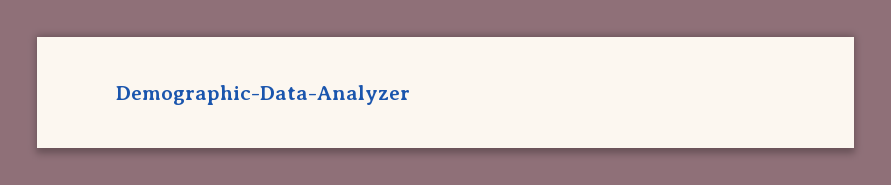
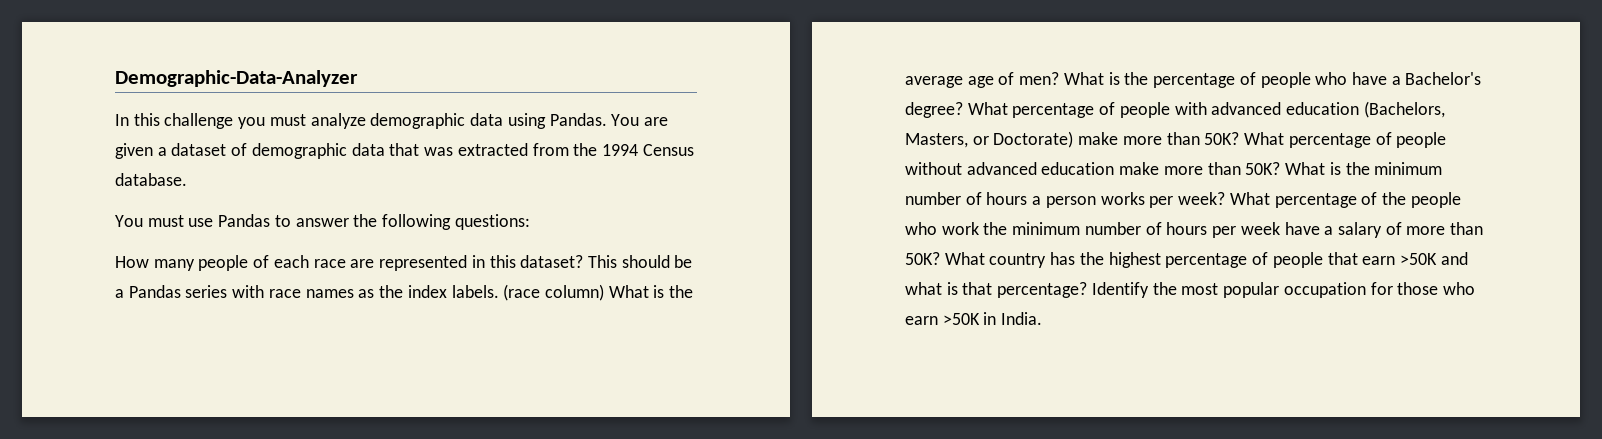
(410, 95) none -> [115,113,668,129] [115,143,694,159] [115,173,187,186] [115,214,530,230] [115,255,693,271] [115,284,694,301] [905,72,1482,88] [905,101,1445,118] [905,131,1447,148] [905,162,1443,175] [905,192,1461,208] [905,222,1484,238] [905,252,1468,268] [905,282,1475,298] [905,312,1043,325] // In this challenge you must analyze demographic data using Pandas. You are given a dataset of demographic data that was extracted from the 1994 Census database. // You must use Pandas to answer the following questions: // How many people of each race are represented in this dataset? This should be a Pandas series with race names as the index labels. (race column) What is the average age of men? What is the percentage of people who have a Bachelor's degree? What percentage of people with advanced education (Bachelors, Masters, or Doctorate) make more than 50K? What percentage of people without advanced education make more than 50K? What is the minimum number of hours a person works per week? What percentage of the people who work the minimum number of hours per week have a salary of more than 50K? What country has the highest percentage of people that earn >50K and what is that percentage? Identify the most popular occupation for those who earn >50K in India.

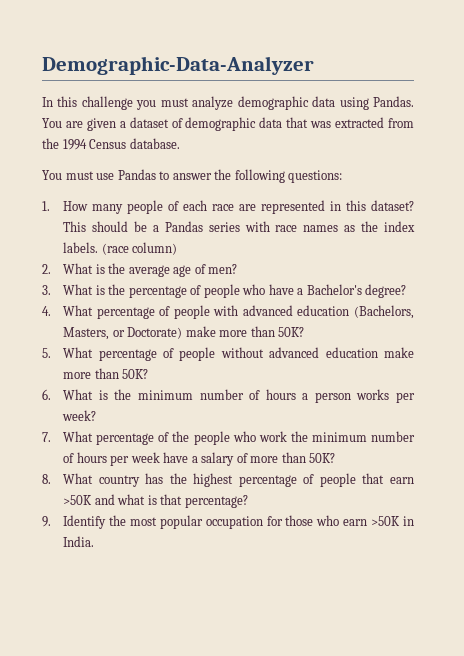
(530, 222) none -> [42,201,50,211] 1.
(604, 292) none -> [42,264,51,274] // 2.
(1060, 78) none -> [42,285,51,295] // 3.
(963, 110) none -> [42,306,51,316] // 4.
(1240, 138) none -> [42,348,51,358] // 5.
(1281, 168) none -> [42,389,51,400] // 6.
(1226, 198) none -> [42,432,51,442] // 7.
(940, 258) none -> [42,474,51,484] // 8.
(1088, 290) none -> [42,516,51,527] // 9.

